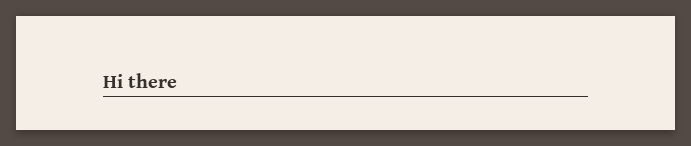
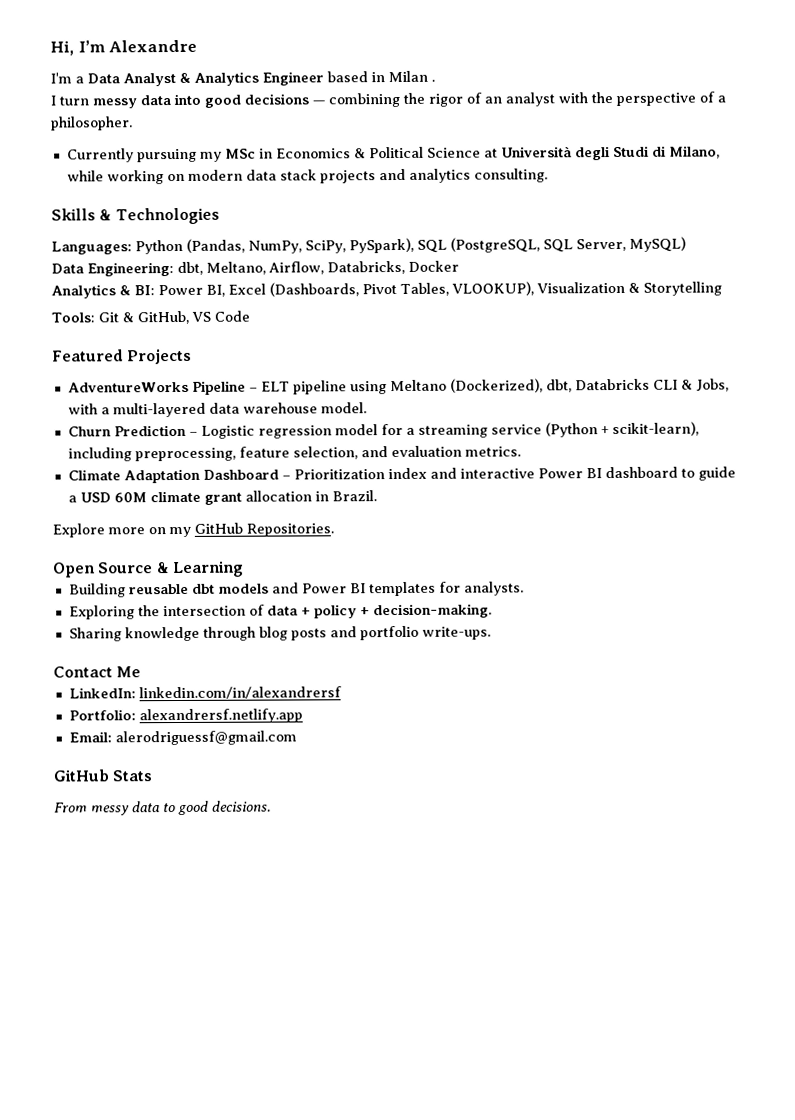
[103,73,178,88] Hi there -> [50,39,198,56] [50,70,435,87] [50,91,726,109] [50,116,133,131] [66,145,720,163] [66,168,548,185] [51,207,220,225] [51,236,686,255] [51,260,459,277] [51,281,722,299] [51,310,250,325] [52,348,193,365] [67,378,729,395] [67,402,367,418] [67,421,699,439] [67,445,521,462] [67,466,736,484] [67,490,377,505] [52,522,334,538] [53,560,244,578] [68,581,524,598] [68,603,492,620] [68,625,491,642] [53,666,142,678] [68,686,342,700] [68,708,303,724] [68,730,297,746] [53,769,154,782] [54,800,271,816] Hi, I’m Alexandre // I'm a Data Analyst & Analytics Engineer based in Milan . // I turn messy data into good decisions — combining the rigor of an analyst with the perspective of a philosopher. // Currently pursuing my MSc in Economics & Political Science at Università degli Studi di Milano, while working on modern data stack projects and analytics consulting. // Skills & Technologies // Languages: Python (Pandas, NumPy, SciPy, PySpark), SQL (PostgreSQL, SQL Server, MySQL) // Data Engineering: dbt, Meltano, Airflow, Databricks, Docker // Analytics & BI: Power BI, Excel (Dashboards, Pivot Tables, VLOOKUP), Visualization & Storytelling // Tools: Git & GitHub, VS Code // Featured Projects // AdventureWorks Pipeline – ELT pipeline using Meltano (Dockerized), dbt, Databricks CLI & Jobs, with a multi-layered data warehouse model. // Churn Prediction – Logistic regression model for a streaming service (Python + scikit-learn), including preprocessing, feature selection, and evaluation metrics. // Climate Adaptation Dashboard – Prioritization index and interactive Power BI dashboard to guide a USD 60M climate grant allocation in Brazil. // Explore more on my GitHub Repositories. // Open Source & Learning // Building reusable dbt models and Power BI templates for analysts. // Exploring the intersection of data + policy + decision-making. // Sharing knowledge through blog posts and portfolio write-ups. // Contact Me // LinkedIn: linkedin.com/in/alexandrersf // Portfolio: alexandrersf.netlify.app // Email: alerodriguessf@gmail.com // GitHub Stats // From messy data to good decisions.

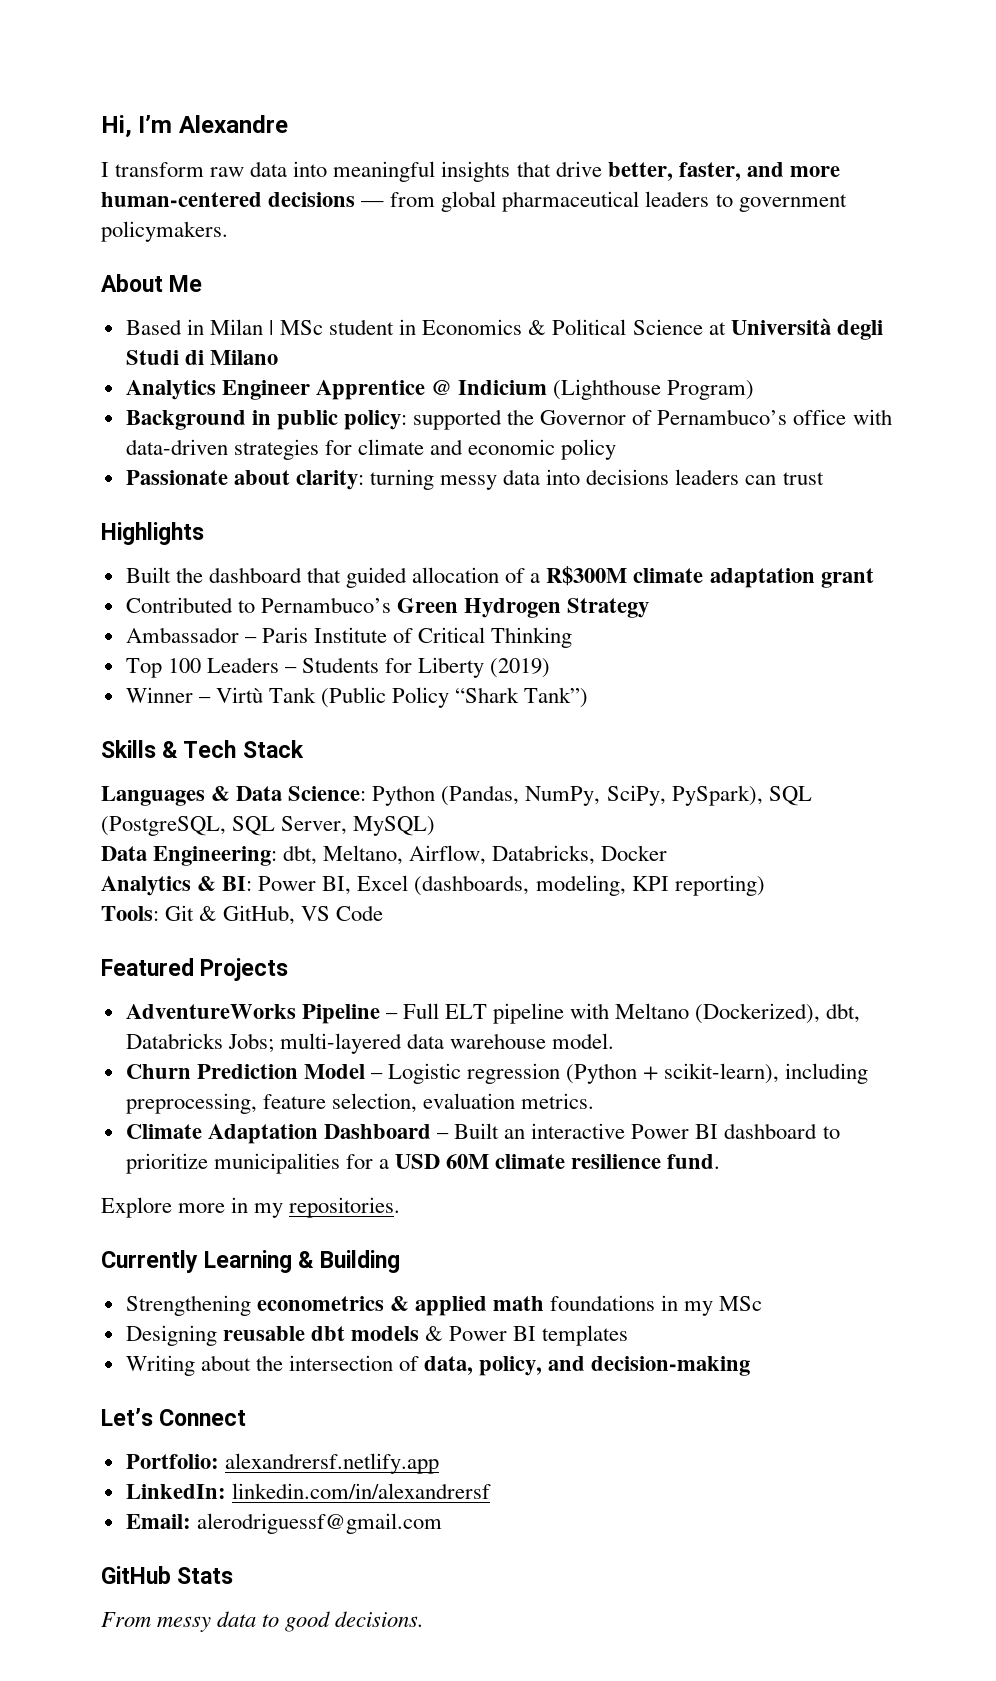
[50,70,435,87] [50,91,726,109] [50,116,133,131] [66,148,256,163] I'm a Data Analyst & Analytics Engineer based in Milan . // I turn messy data into good decisions — combining the rigor of an analyst with the perspective of a philosopher. // Currently pursuing my MSc -> [101,161,840,182] [101,191,847,212] [101,221,228,242] [101,274,203,292] [125,319,395,335] I transform raw data into meaningful insights that drive better, faster, and more human-centered decisions — from global pharmaceutical leaders to government policymakers. // About Me // Based in Milan | MSc student
[668,145,720,159] [66,168,548,185] [51,207,220,225] [51,241,132,255] Milano, while working on modern data stack projects and analytics consulting. // Skills & Technologies // Languages: -> [209,350,278,365] [125,379,755,400] [125,409,892,430] [125,439,617,460] [125,469,824,490] [101,522,204,545] [125,566,874,588] [125,597,650,618] [125,627,573,648] [125,657,551,678] [125,687,589,708] [101,740,304,758] [101,786,367,806] Milano // Analytics Engineer Apprentice @ Indicium (Lighthouse Program) // Background in public policy: supported the Governor of Pernambuco’s office with data-driven strategies for climate and economic policy // Passionate about clarity: turning messy data into decisions leaders can trust // Highlights // Built the dashboard that guided allocation of a R$300M climate adaptation grant // Contributed to Pernambuco’s Green Hydrogen Strategy // Ambassador – Paris Institute of Critical Thinking // Top 100 Leaders – Students for Liberty (2019) // Winner – Virtù Tank (Public Policy “Shark Tank”) // Skills & Tech Stack // Languages & Data Science:
[269,281,722,297] (Dashboards, Pivot Tables, VLOOKUP), Visualization & Storytelling -> [414,875,765,896] (dashboards, modeling, KPI reporting)
(258, 389) none -> [402,1003,439,1019] Full
[349,381,387,395] using -> [570,1003,610,1019] with
[652,378,729,392] [67,403,110,415] CLI & Jobs, with a -> [227,1033,274,1053] Jobs;
(186, 430) none -> [303,1064,365,1079] Model
[334,423,542,438] model for a streaming service -> (561, 1073) none
[360,446,388,458] and -> (417, 1103) none
[293,467,457,480] Prioritization index and -> [454,1123,526,1139] Built an
[697,466,736,481] guide -> [125,1153,373,1174] prioritize municipalities for
[203,490,377,505] [52,522,334,538] [53,560,244,578] [68,583,126,598] grant allocation in Brazil. // Explore more on my GitHub Repositories. // Open Source & Learning // Building -> [571,1154,721,1169] [101,1197,401,1218] [101,1250,400,1273] [125,1295,763,1316] [125,1325,217,1346] resilience fund. // Explore more in my repositories. // Currently Learning & Building // Strengthening econometrics & applied math foundations in my MSc // Designing
[271,582,299,594] and -> [425,1326,444,1341] &
[438,581,524,596] [68,603,492,620] [68,625,491,642] [53,666,142,678] for analysts. // Exploring the intersection of data + policy + decision-making. // Sharing knowledge through blog posts and portfolio write-ups. // Contact Me -> [125,1355,751,1376] [101,1408,247,1426] [125,1453,439,1474] // Writing about the intersection of data, policy, and decision-making // Let’s Connect // Portfolio: alexandrersf.netlify.app
[68,708,303,724] // Portfolio: alexandrersf.netlify.app -> (491, 1491) none

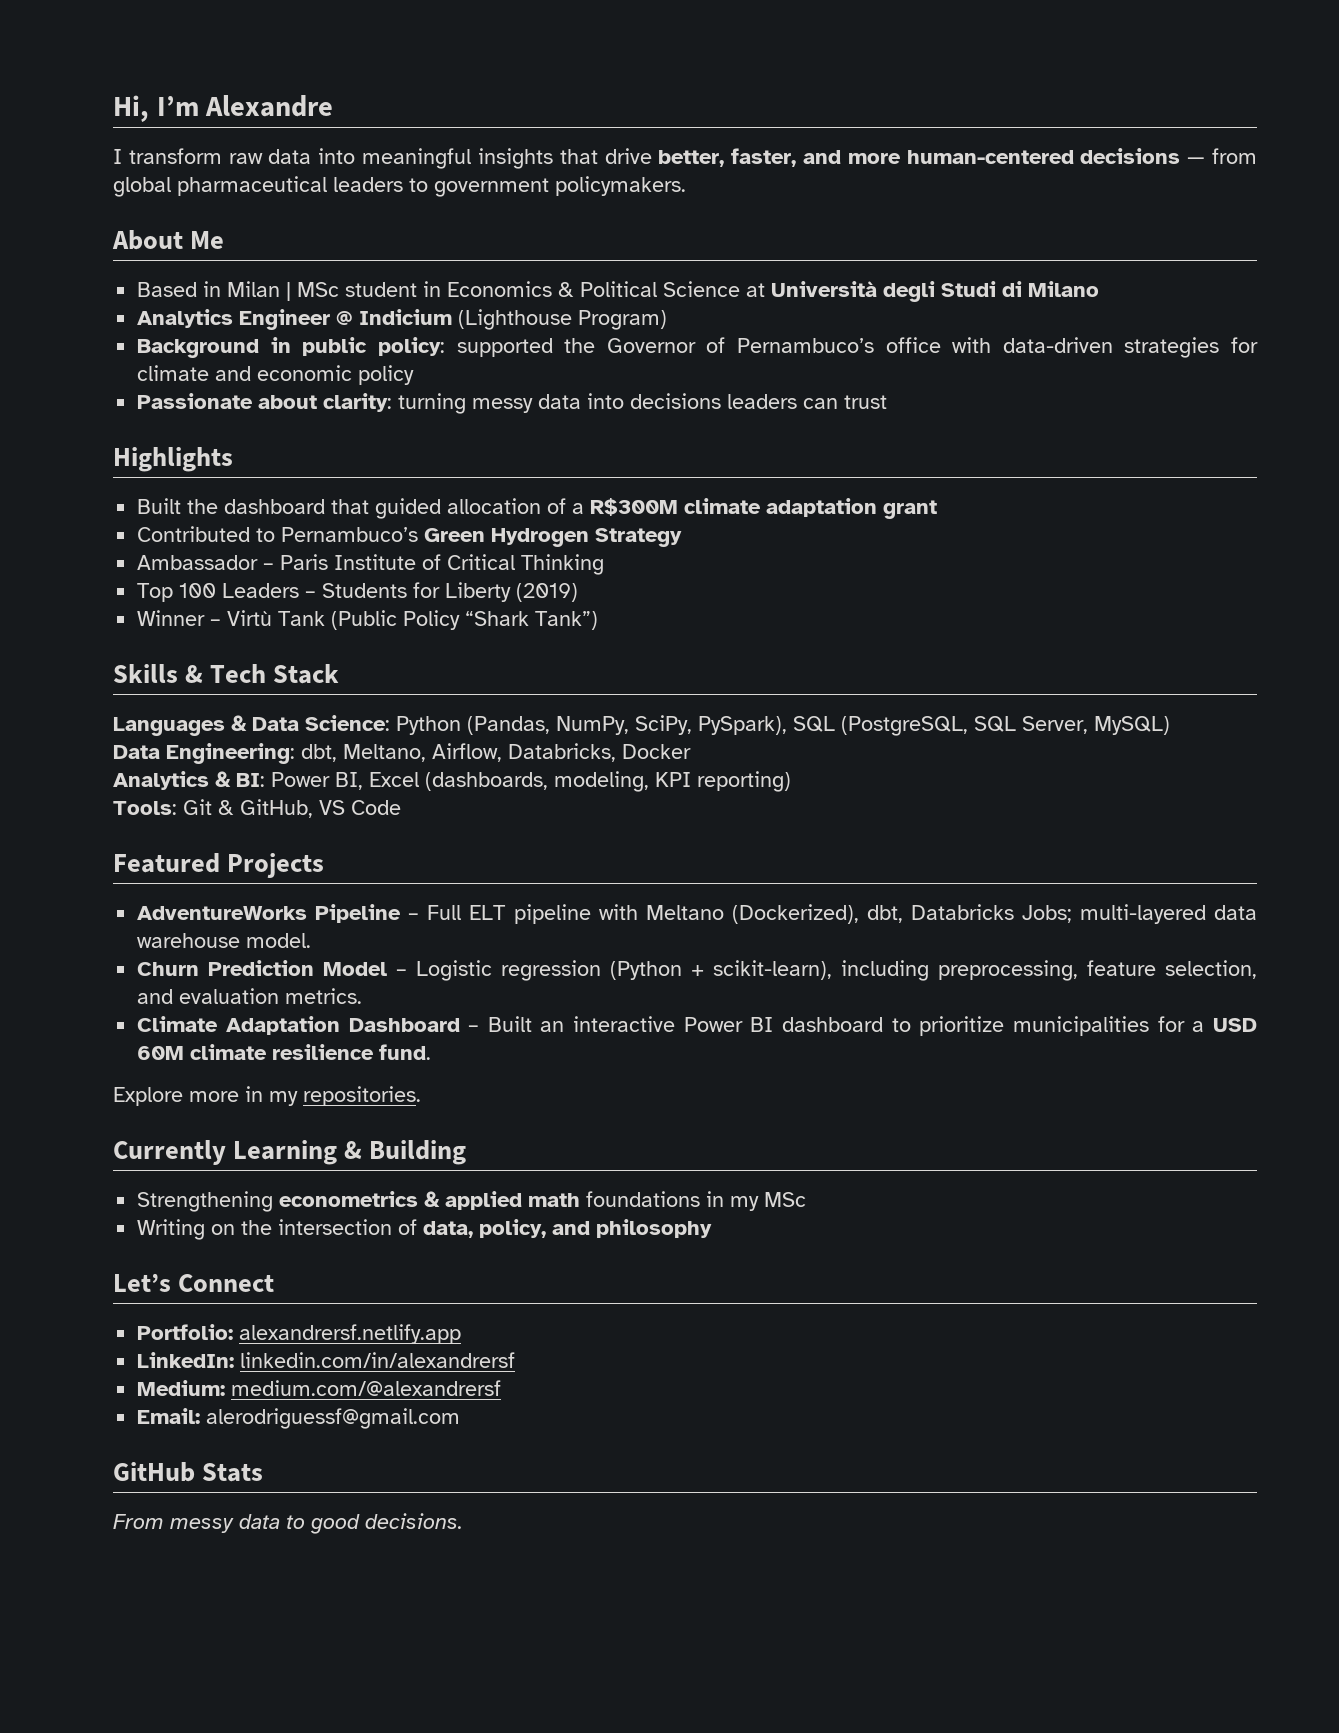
[315,380,425,400] Apprentice -> (331, 319) none
(417, 1103) none -> [137,989,174,1004] and
[125,1325,629,1346] // Designing reusable dbt models & Power BI templates -> (807, 1199) none
[200,1355,251,1371] about -> [211,1224,236,1235] on
[591,1356,751,1376] decision-making -> [596,1219,713,1238] philosophy
(491, 1491) none -> [137,1380,502,1396] // Medium: medium.com/@alexandrersf

